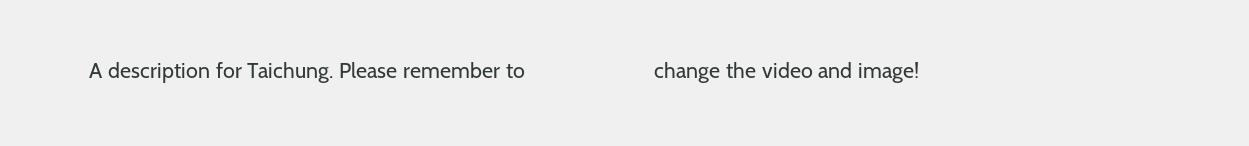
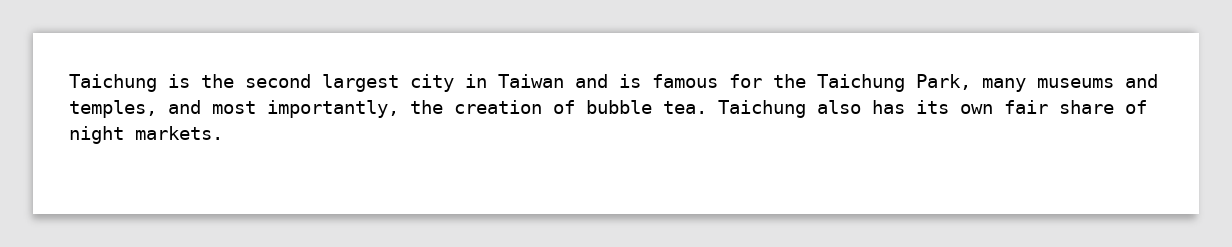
[89,62,920,83] A description for Taichung. Please remember to change the video and image! -> [69,74,1158,92] [69,100,1147,118] [69,126,223,144] Taichung is the second largest city in Taiwan and is famous for the Taichung Park, many museums and temples, and most importantly, the creation of bubble tea. Taichung also has its own fair share of night markets.

